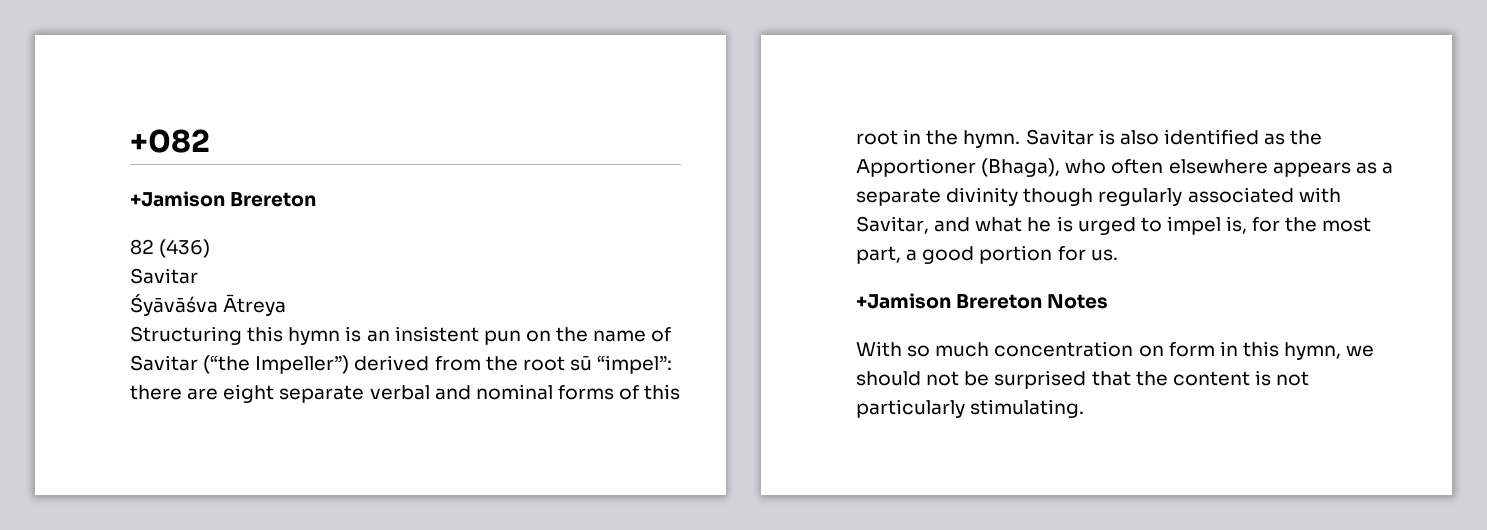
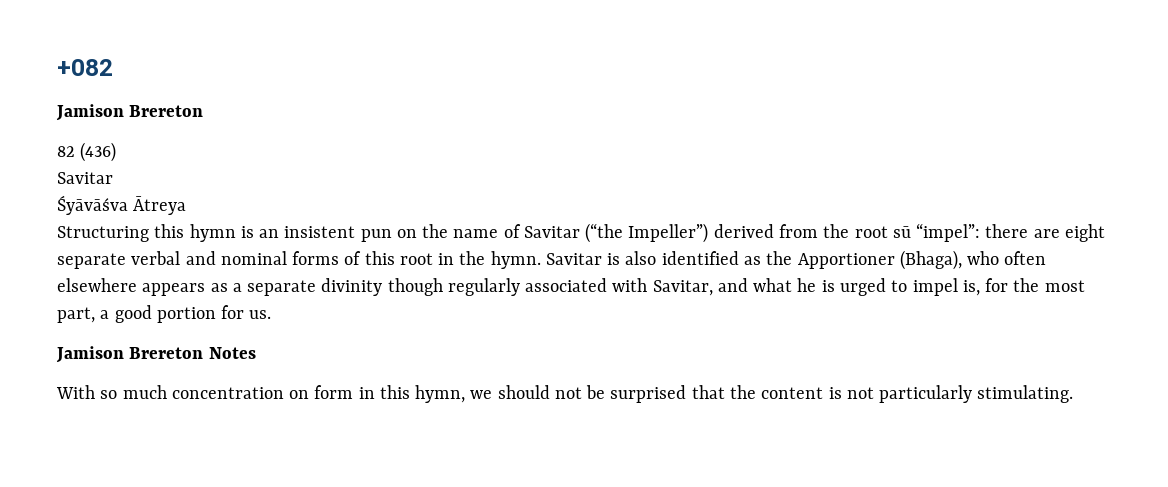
[130,191,225,207] +Jamison -> [56,104,124,121] Jamison
[856,293,951,309] +Jamison -> [56,346,124,363] Jamison

